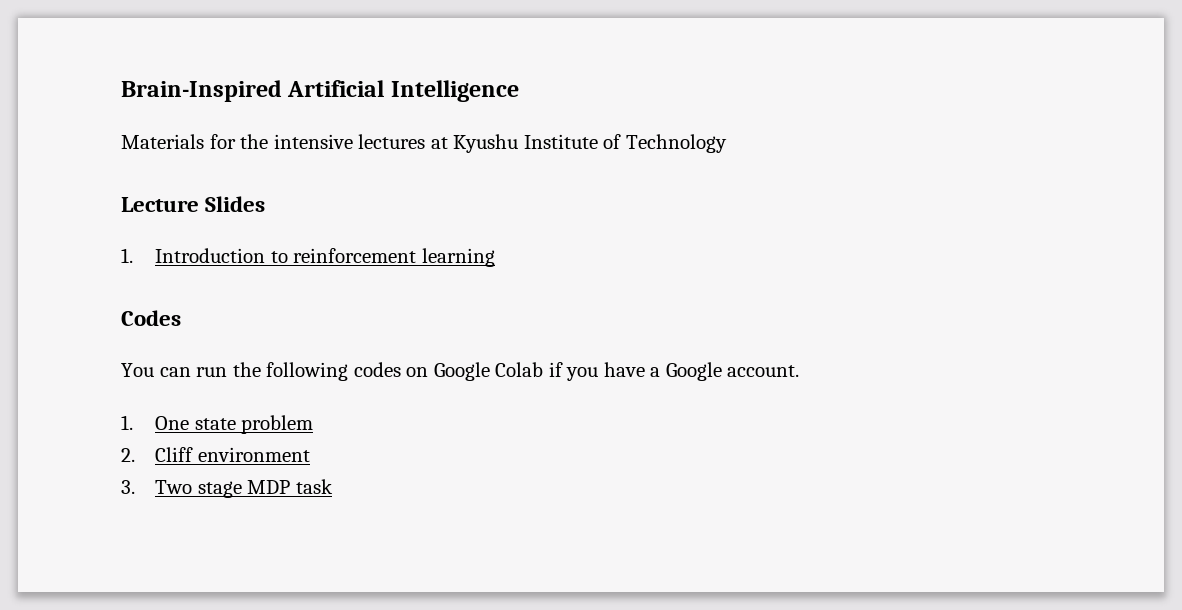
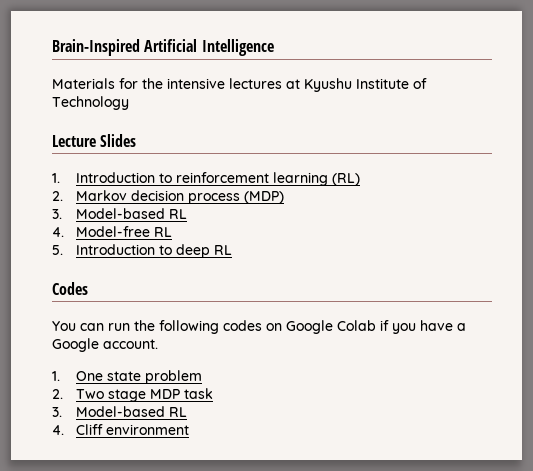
(495, 257) none -> [332,173,361,186] [52,190,285,204] [52,208,188,219] [52,226,173,237] [52,244,233,258] (RL) // 2. Markov decision process (MDP) // 3. Model-based RL // 4. Model-free RL // 5. Introduction to deep RL
[155,447,310,462] [121,480,135,494] Cliff environment // 3. -> (63, 394) none
(333, 486) none -> [52,406,188,417] [52,424,190,435] // 3. Model-based RL // 4. Cliff environment

